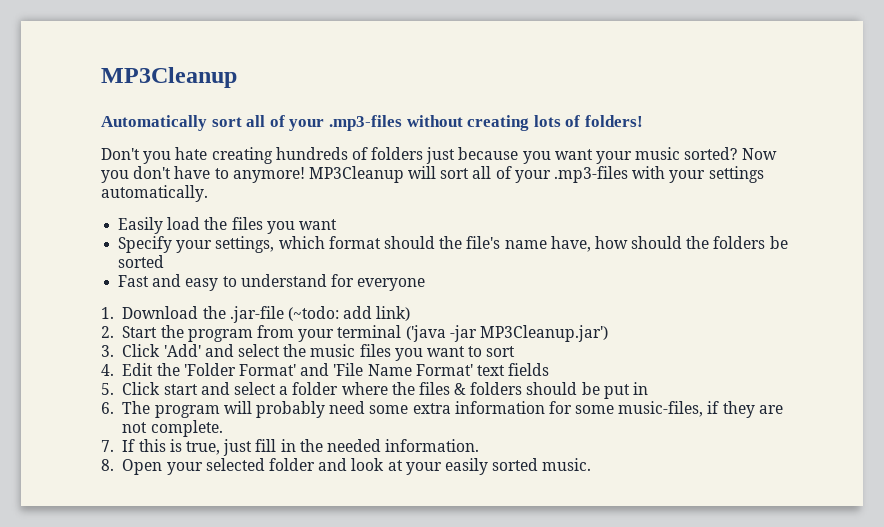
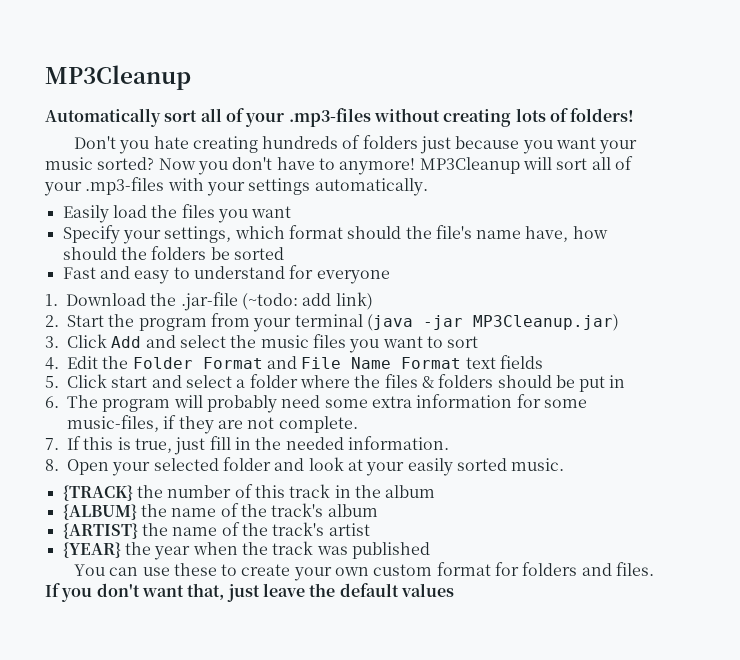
[405,325,608,342] ('java -jar MP3Cleanup.jar') -> [366,314,619,331] (java -jar MP3Cleanup.jar)
[163,344,201,357] 'Add' -> [111,336,142,348] Add
[183,363,473,376] 'Folder Format' and 'File Name Format' -> [132,356,462,369] Folder Format and File Name Format
(592, 464) none -> [62,484,436,501] [62,503,378,520] [62,522,370,539] [62,541,430,560] [73,562,655,581] [45,583,454,602] // {TRACK} the number of this track in the album // {ALBUM} the name of the track's album // {ARTIST} the name of the track's artist // {YEAR} the year when the track was published // You can use these to create your own custom format for folders and files. If you don't want that, just leave the default values

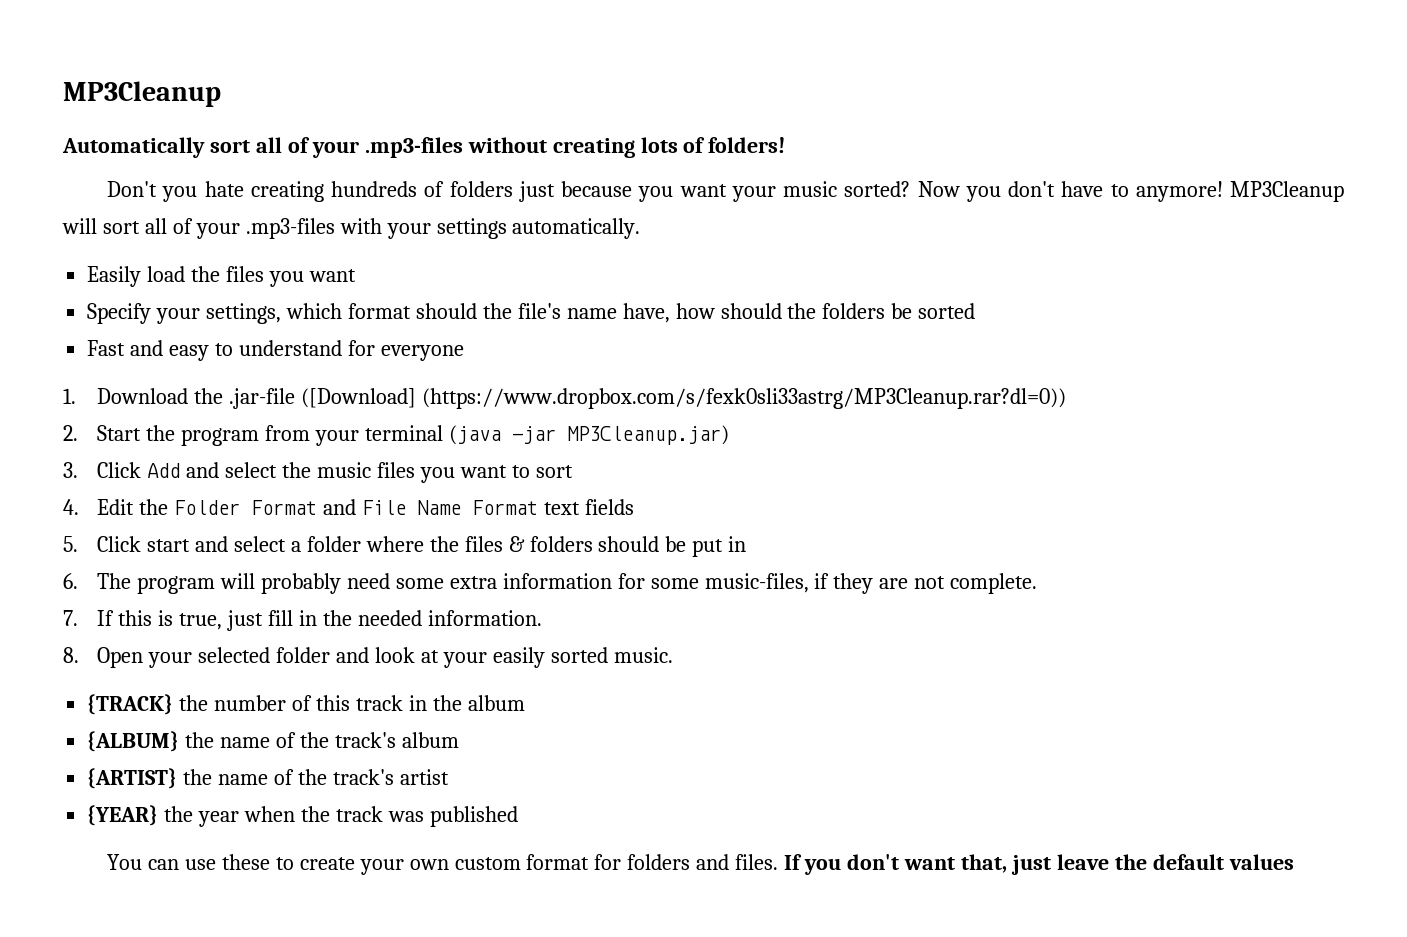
[241,292,373,310] (~todo: add link) -> [300,388,1066,409] ([Download] (https://www.dropbox.com/s/fexk0sli33astrg/MP3Cleanup.rar?dl=0))

